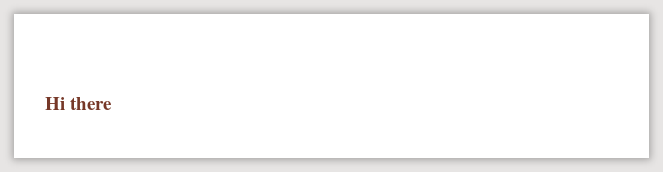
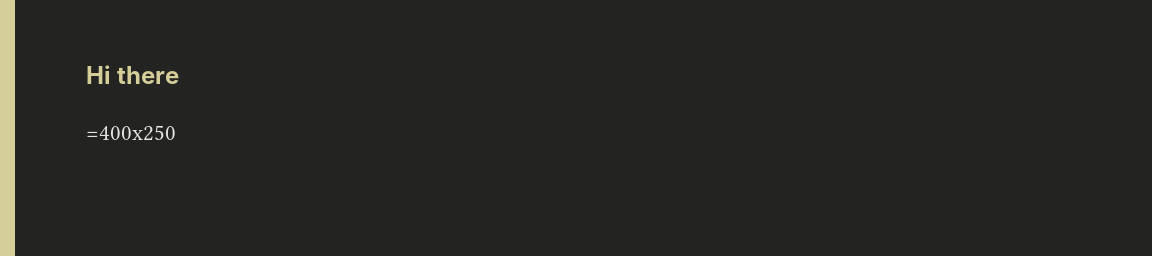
(113, 103) none -> [86,125,176,141] // =400x250

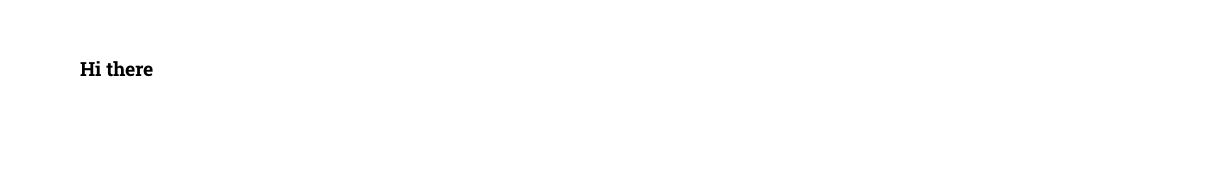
[86,125,176,141] // =400x250 -> (154, 69) none

